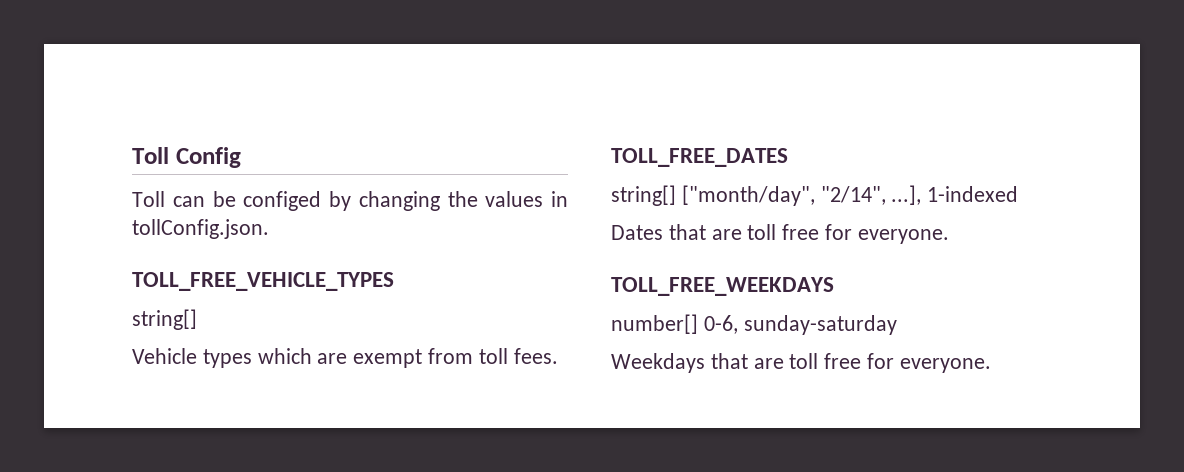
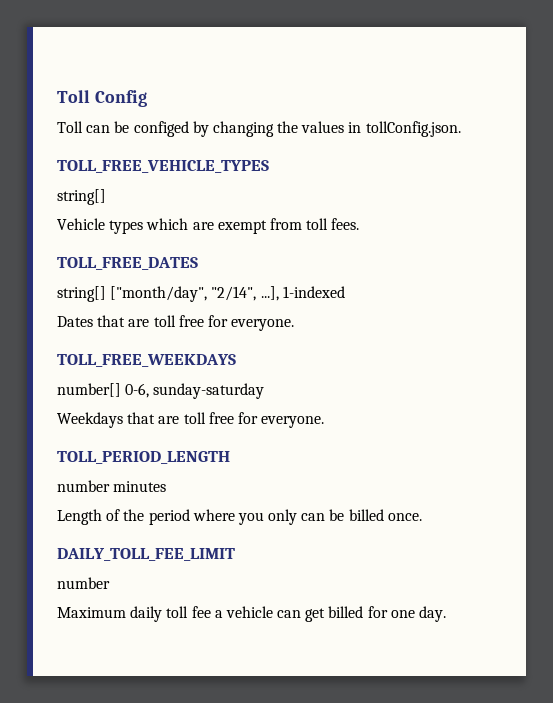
(991, 365) none -> [57,451,230,464] [57,480,167,492] [57,509,422,525] [57,548,235,561] [57,577,110,589] [57,606,447,622] // TOLL_PERIOD_LENGTH // number minutes // Length of the period where you only can be billed once. // DAILY_TOLL_FEE_LIMIT // number // Maximum daily toll fee a vehicle can get billed for one day.

